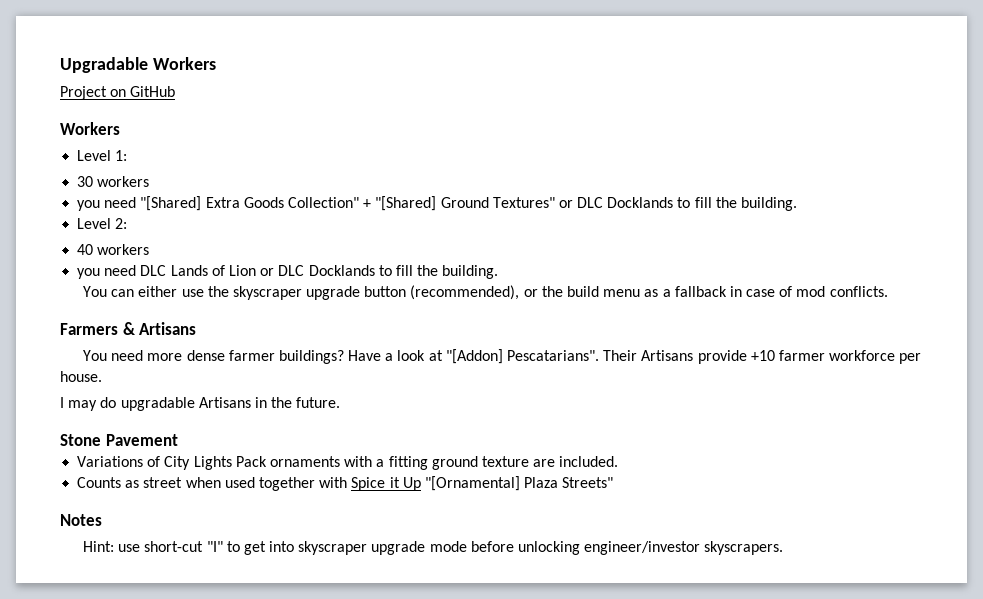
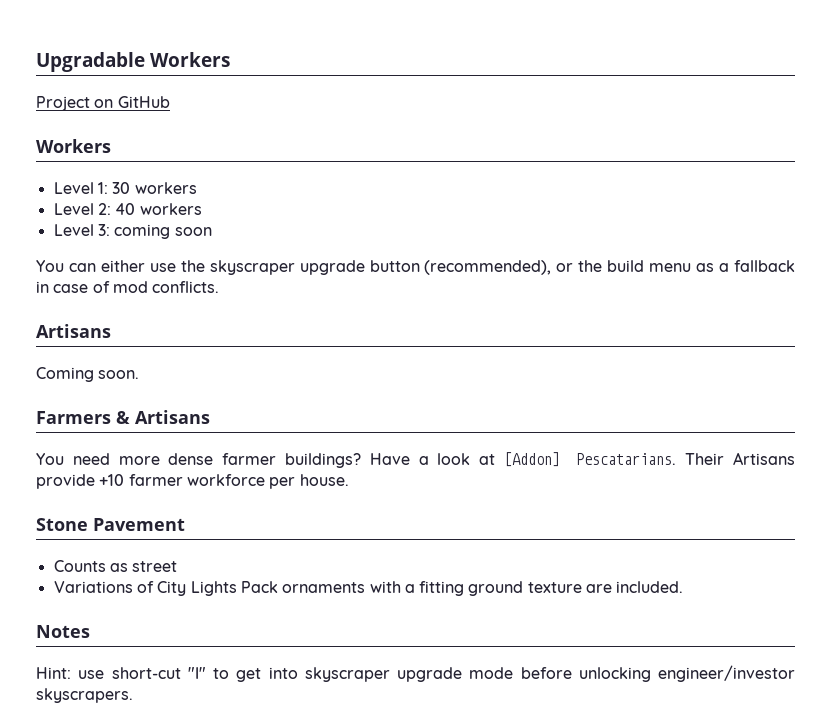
(128, 155) // -> (108, 188) none
[77,196,798,211] // you need "[Shared] Extra Goods Collection" + "[Shared] Ground Textures" or DLC Docklands to fill the building. -> (197, 188) none
(128, 223) // -> (111, 209) none
[77,265,499,279] you need DLC Lands of Lion or DLC Docklands to fill the building. -> [53,224,212,239] Level 3: coming soon
(888, 291) none -> [36,324,111,338] [36,367,140,382] // Artisans // Coming soon.
[445,349,599,364] "[Addon] Pescatarians". -> [504,452,677,467] [Addon] Pescatarians.
[60,397,341,411] // I may do upgradable Artisans in the future. -> (349, 480) none
(178, 440) none -> [53,560,178,572] // Counts as street
[77,476,614,491] // Counts as street when used together with Spice it Up "[Ornamental] Plaza Streets" -> (684, 587) none

